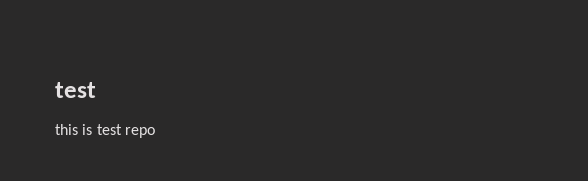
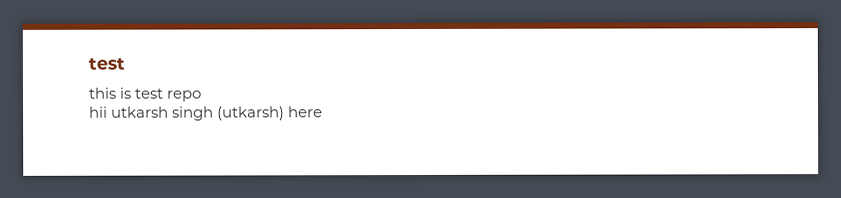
(155, 132) none -> [89,106,324,121] // hii utkarsh singh (utkarsh) here

